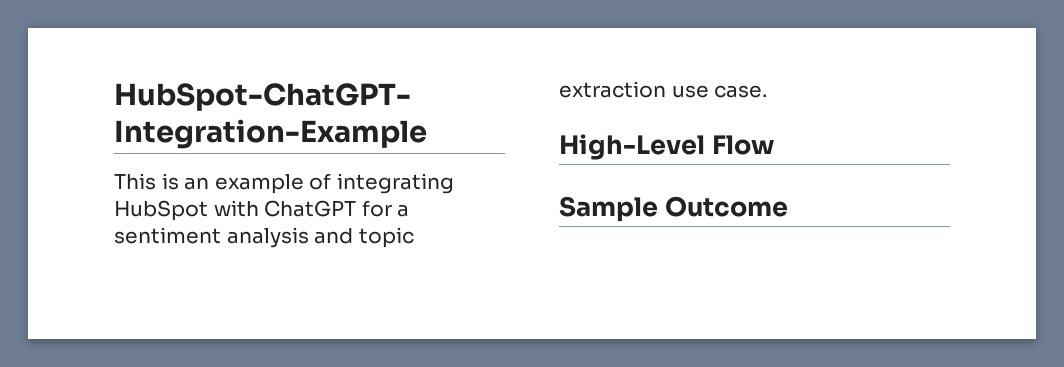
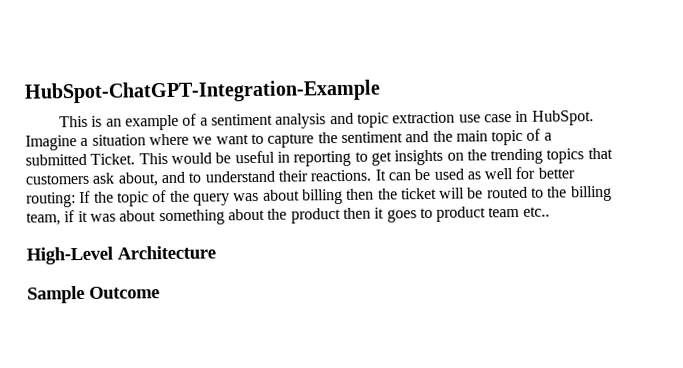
[336,173,454,194] [114,200,392,221] integrating HubSpot with ChatGPT for -> (198, 119) none
[714,85,768,98] case. -> [483,110,594,126] [25,128,552,151] [25,147,613,167] [25,166,575,187] [26,185,612,208] [26,206,550,226] case in HubSpot. Imagine a situation where we want to capture the sentiment and the main topic of a submitted Ticket. This would be useful in reporting to get insights on the trending topics that customers ask about, and to understand their reactions. It can be used as well for better routing: If the topic of the query was about billing then the ticket will be routed to the billing team, if it was about something about the product then it goes to product team etc..
[711,135,775,155] Flow -> [117,245,216,260] Architecture

